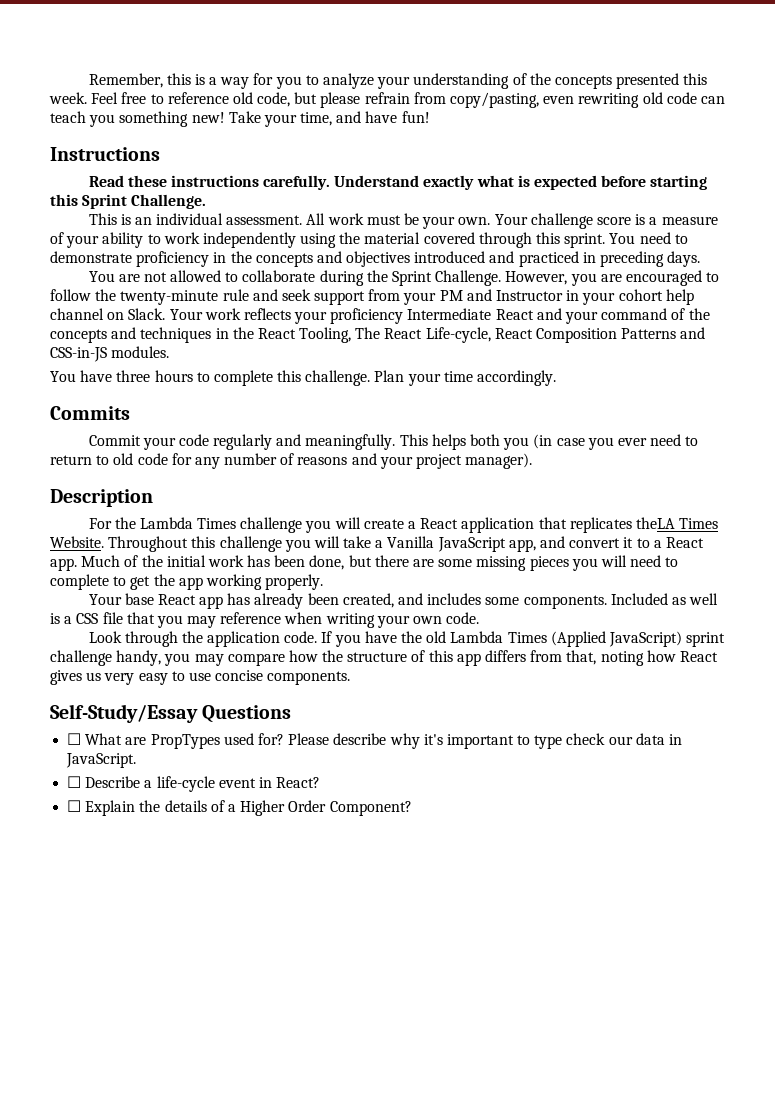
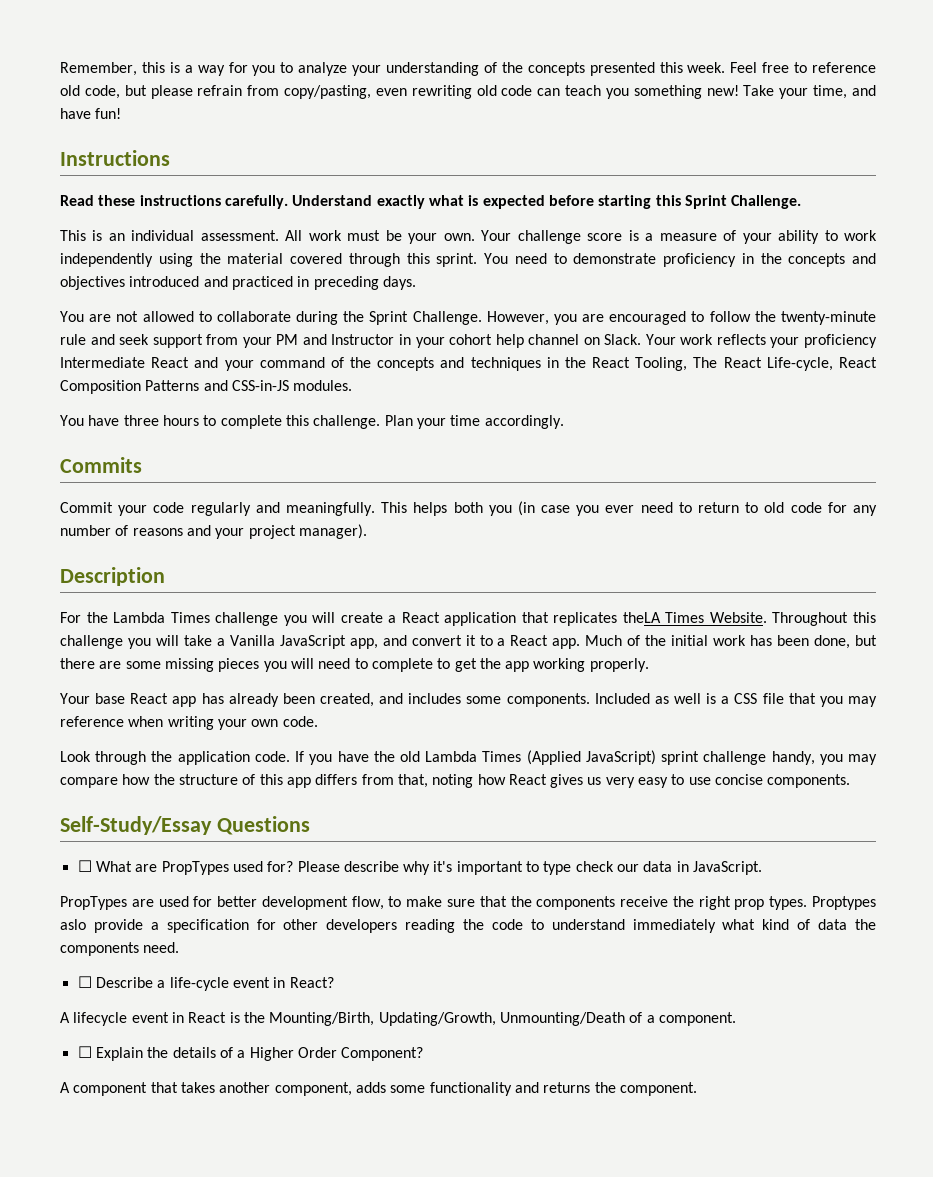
(137, 760) none -> [60,896,877,910] [60,919,876,933] [60,942,180,956] // PropTypes are used for better development flow, to make sure that the components receive the right prop types. Proptypes aslo provide a specification for other developers reading the code to understand immediately what kind of data the components need.
(321, 782) none -> [60,1012,736,1026] // A lifecycle event in React is the Mounting/Birth, Updating/Growth, Unmounting/Death of a component.
(412, 808) none -> [60,1082,697,1096] // A component that takes another component, adds some functionality and returns the component.

